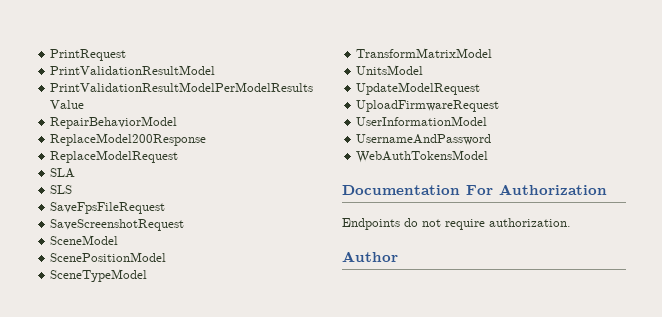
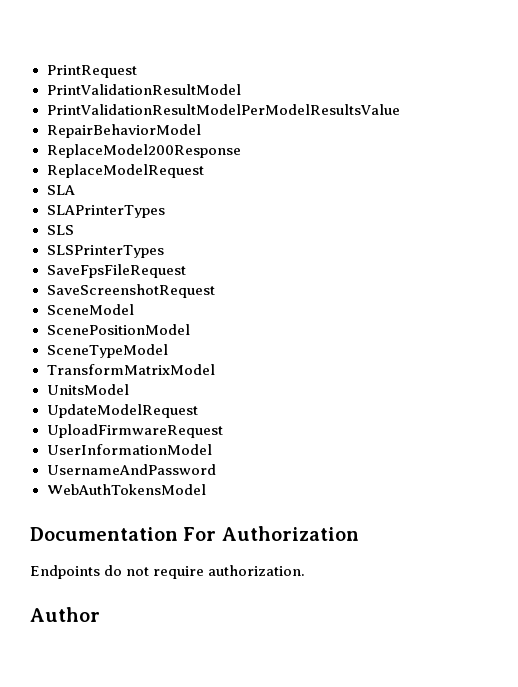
(76, 173) none -> [46,205,165,218] // SLAPrinterTypes
(73, 189) none -> [46,245,164,258] // SLSPrinterTypes

